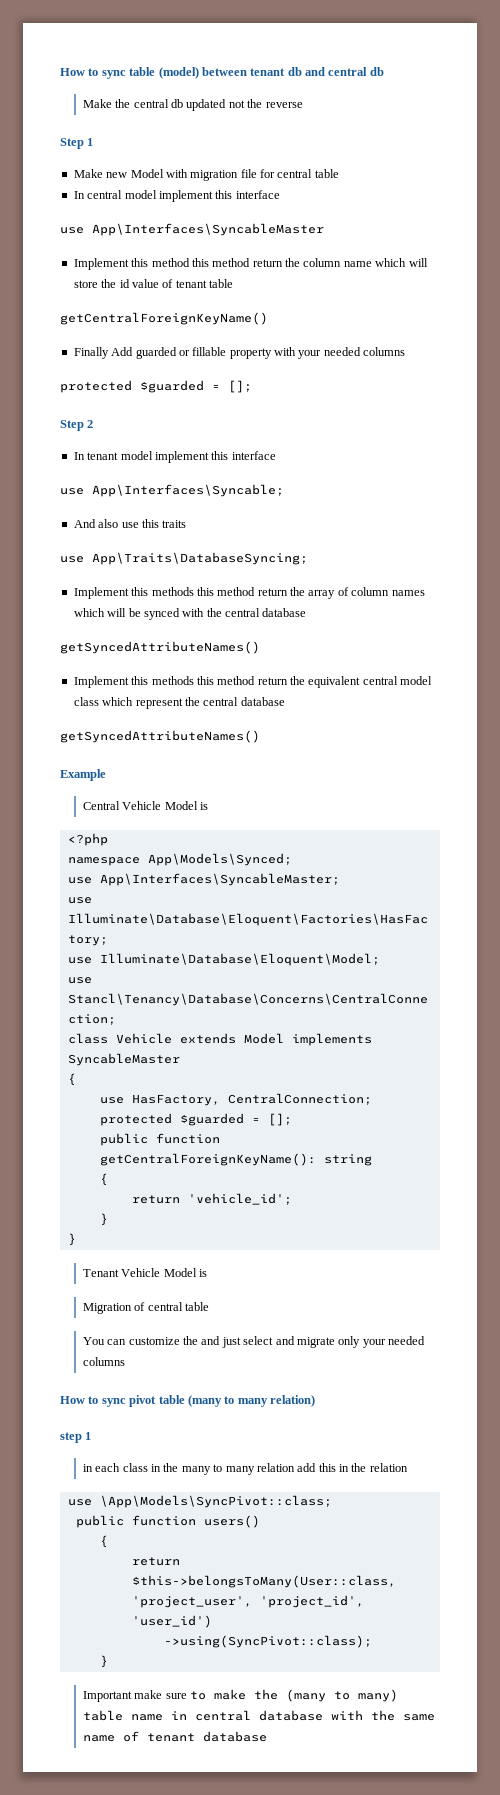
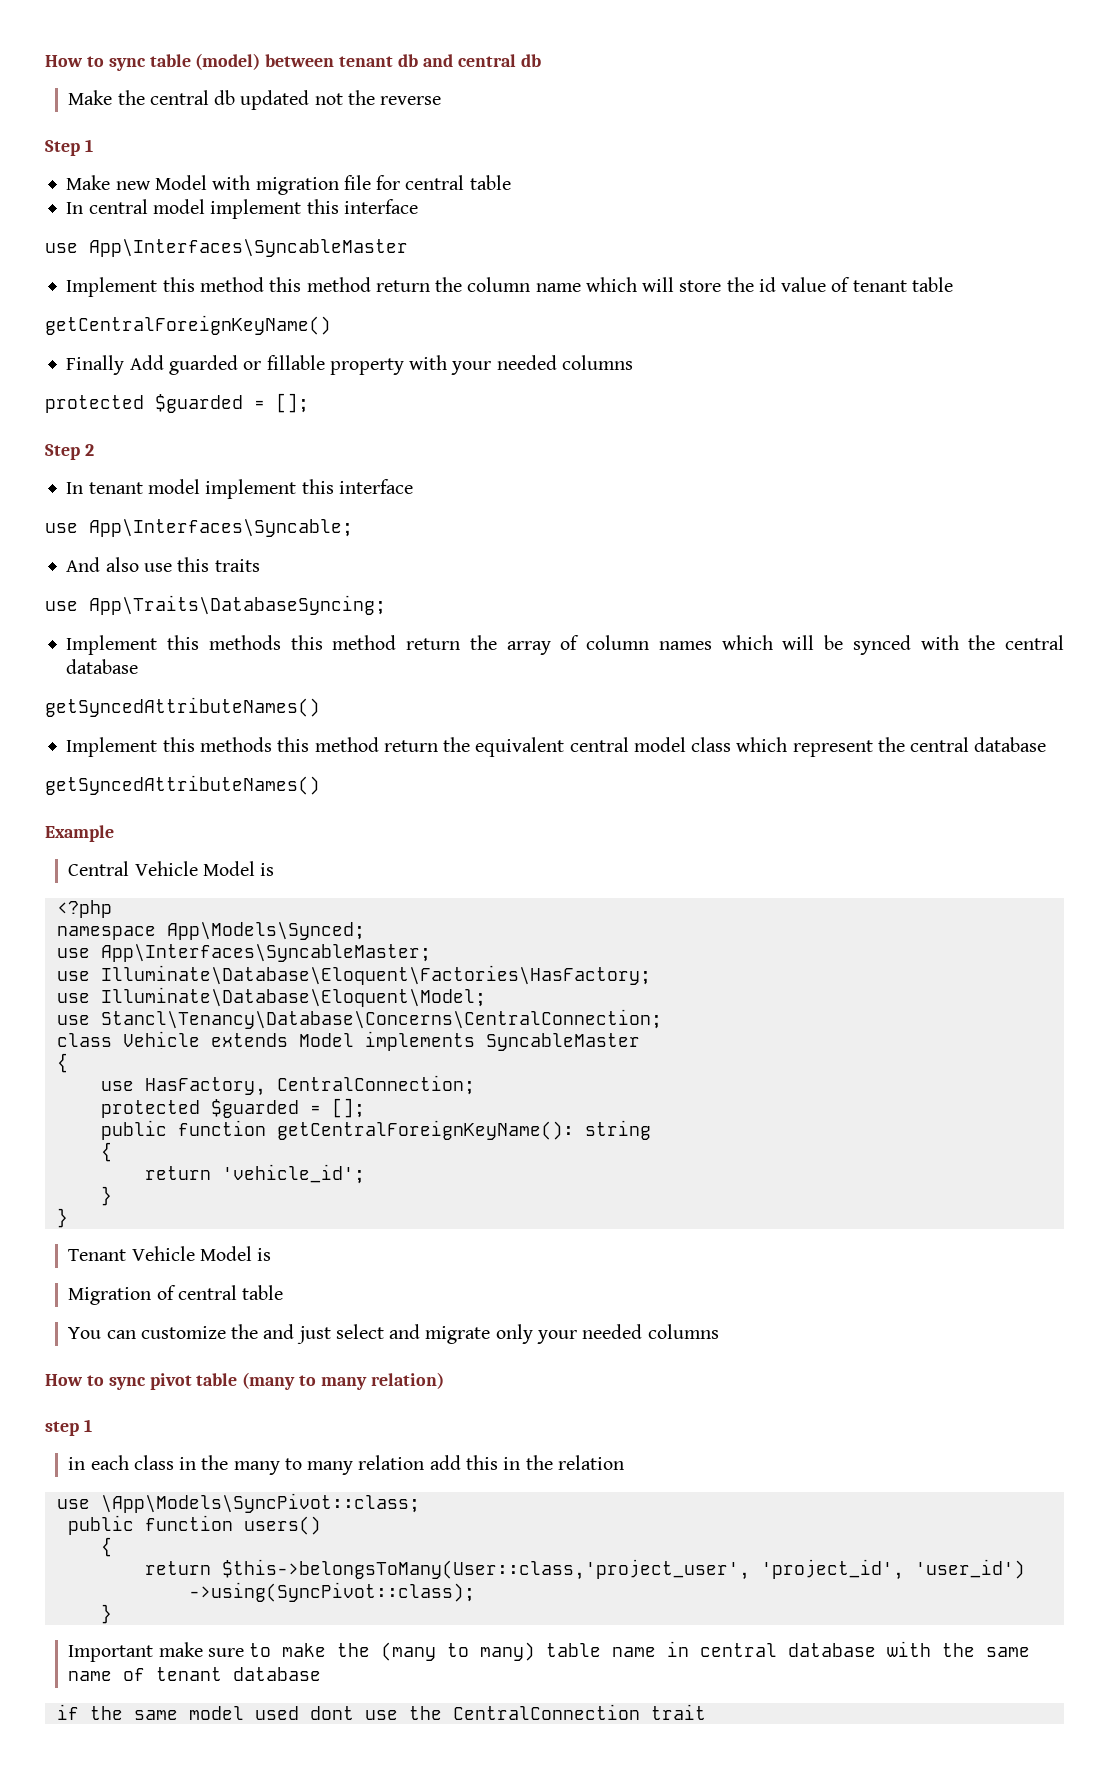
(267, 1736) none -> [56,1704,706,1720] // if the same model used dont use the CentralConnection trait

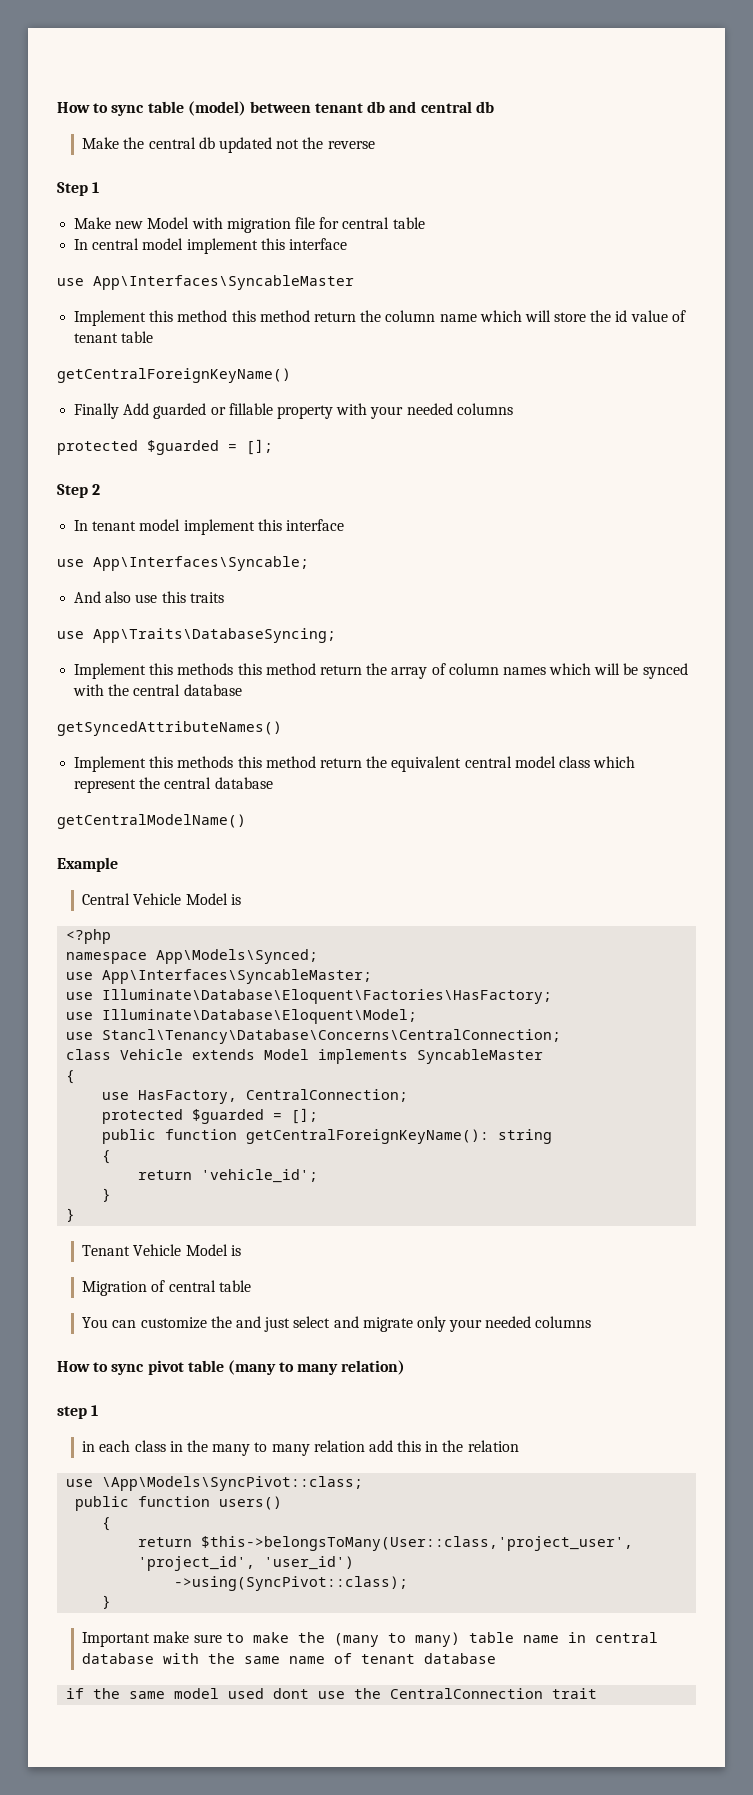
[45,775,320,795] getSyncedAttributeNames() -> [57,814,246,829] getCentralModelName()

